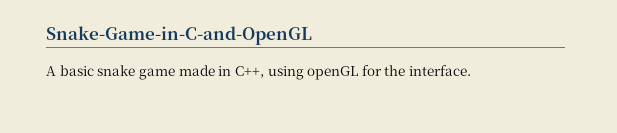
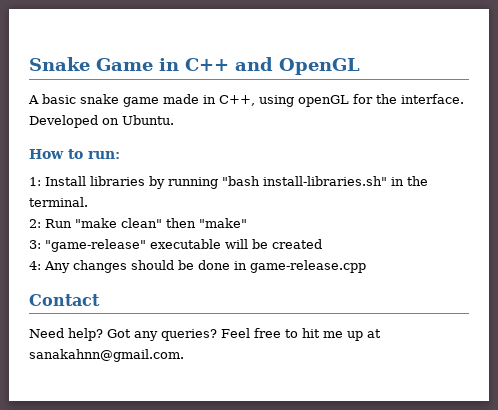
[46,26,312,45] Snake-Game-in-C-and-OpenGL -> [29,57,360,75] Snake Game in C++ and OpenGL
(472, 70) none -> [29,115,174,128] [29,149,120,159] [29,176,428,189] [29,197,88,207] [29,218,247,228] [29,239,322,252] [29,260,366,273] [29,294,100,306] [29,328,381,341] [29,349,184,362] Developed on Ubuntu. // How to run: // 1: Install libraries by running "bash install-libraries.sh" in the terminal. // 2: Run "make clean" then "make" // 3: "game-release" executable will be created // 4: Any changes should be done in game-release.cpp // Contact // Need help? Got any queries? Feel free to hit me up at sanakahnn@gmail.com.

